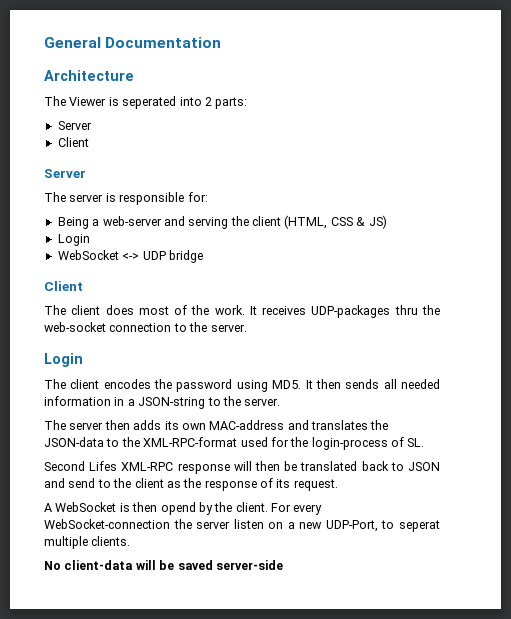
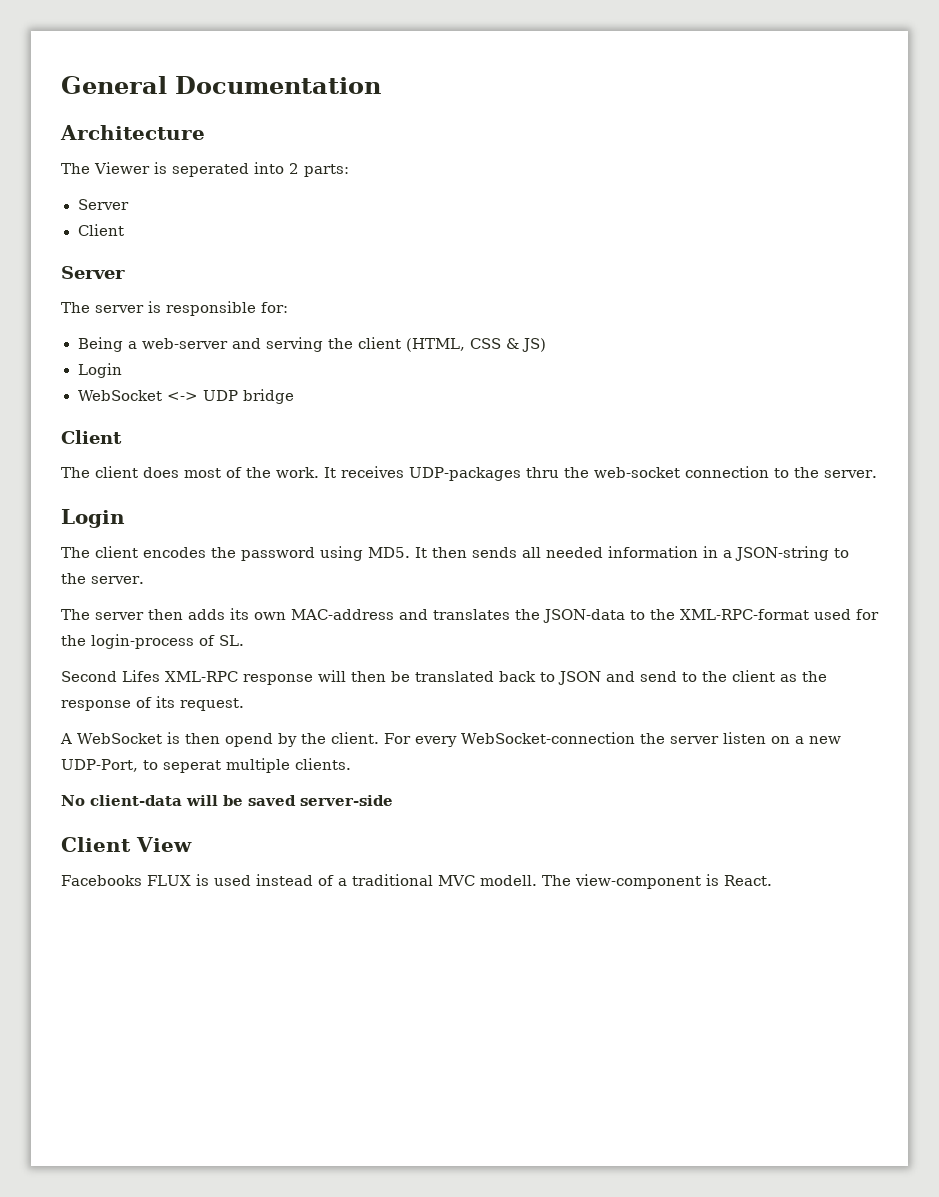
(283, 565) none -> [61,837,192,852] [61,874,772,889] // Client View // Facebooks FLUX is used instead of a traditional MVC modell. The view-component is React.

